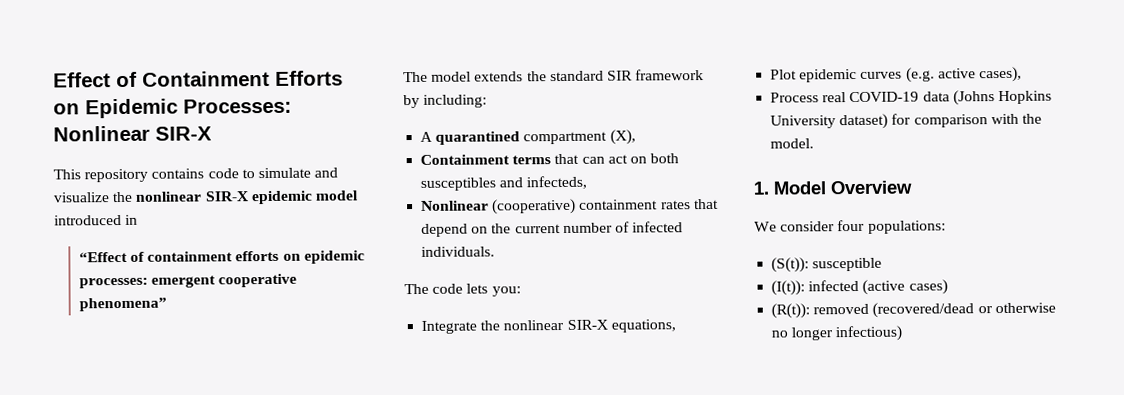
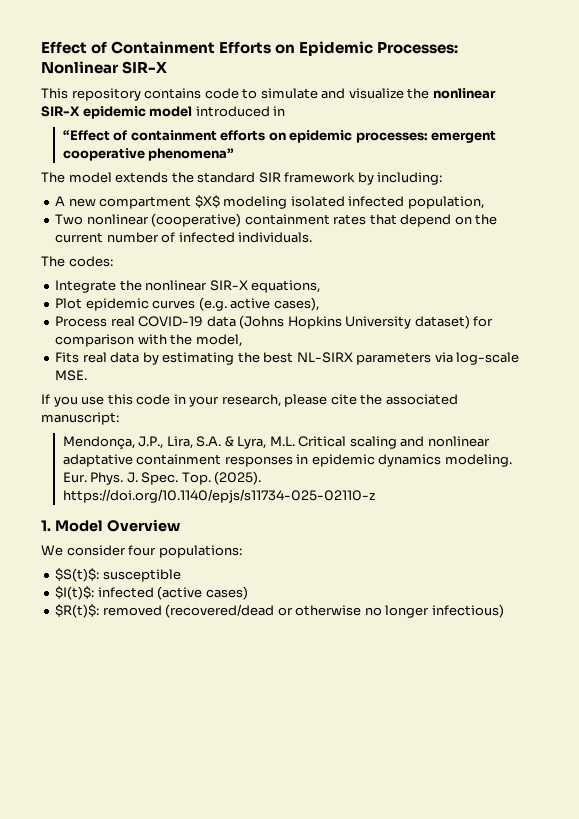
[435,129,636,145] [420,153,680,165] [420,175,588,191] [421,200,490,211] quarantined compartment (X), // Containment terms that can act on both susceptibles and infecteds, // Nonlinear -> [68,195,484,209] [55,214,149,225] new compartment $X$ modeling isolated infected population, // Two nonlinear
[432,283,521,297] code lets you: -> [68,256,113,267] codes:
[770,138,815,149] model. -> [195,334,242,347] [55,352,520,365] [55,370,88,381] [41,394,458,407] [41,412,119,425] [62,436,490,450] [62,454,512,467] [62,471,262,485] [62,489,375,503] model, // Fits real data by estimating the best NL-SIRX parameters via log-scale MSE. // If you use this code in your research, please cite the associated manuscript: // Mendonça, J.P., Lira, S.A. & Lyra, M.L. Critical scaling and nonlinear adaptative containment responses in epidemic dynamics modeling. Eur. Phys. J. Spec. Top. (2025). https://doi.org/10.1140/epjs/s11734-025-02110-z
[771,257,810,273] (S(t)): -> [55,568,100,582] $S(t)$:
[771,280,806,296] (I(t)): -> [55,586,95,600] $I(t)$:
[771,303,811,319] (R(t)): -> [55,604,100,618] $R(t)$:

